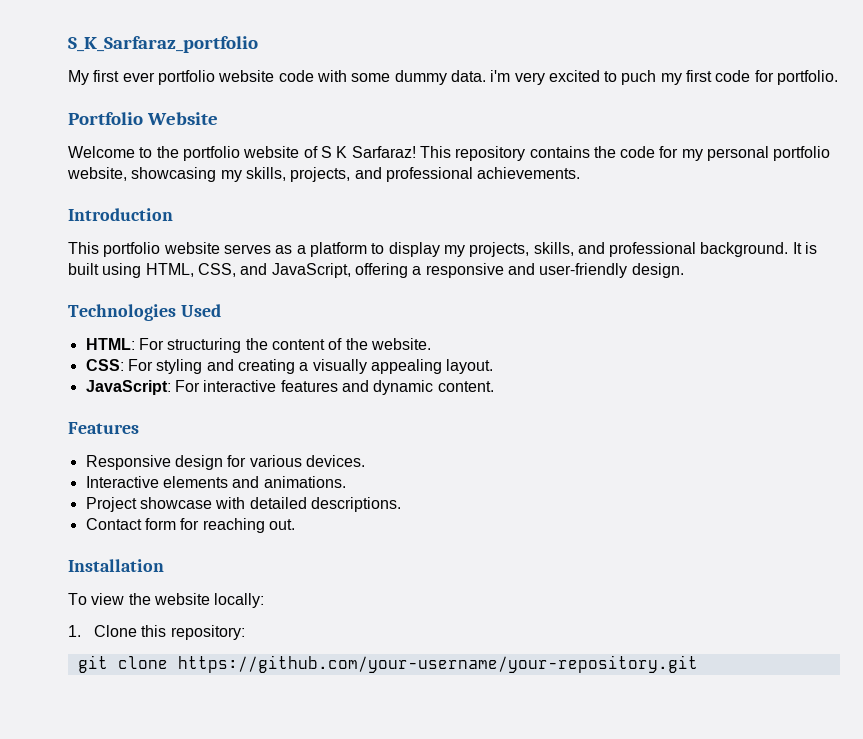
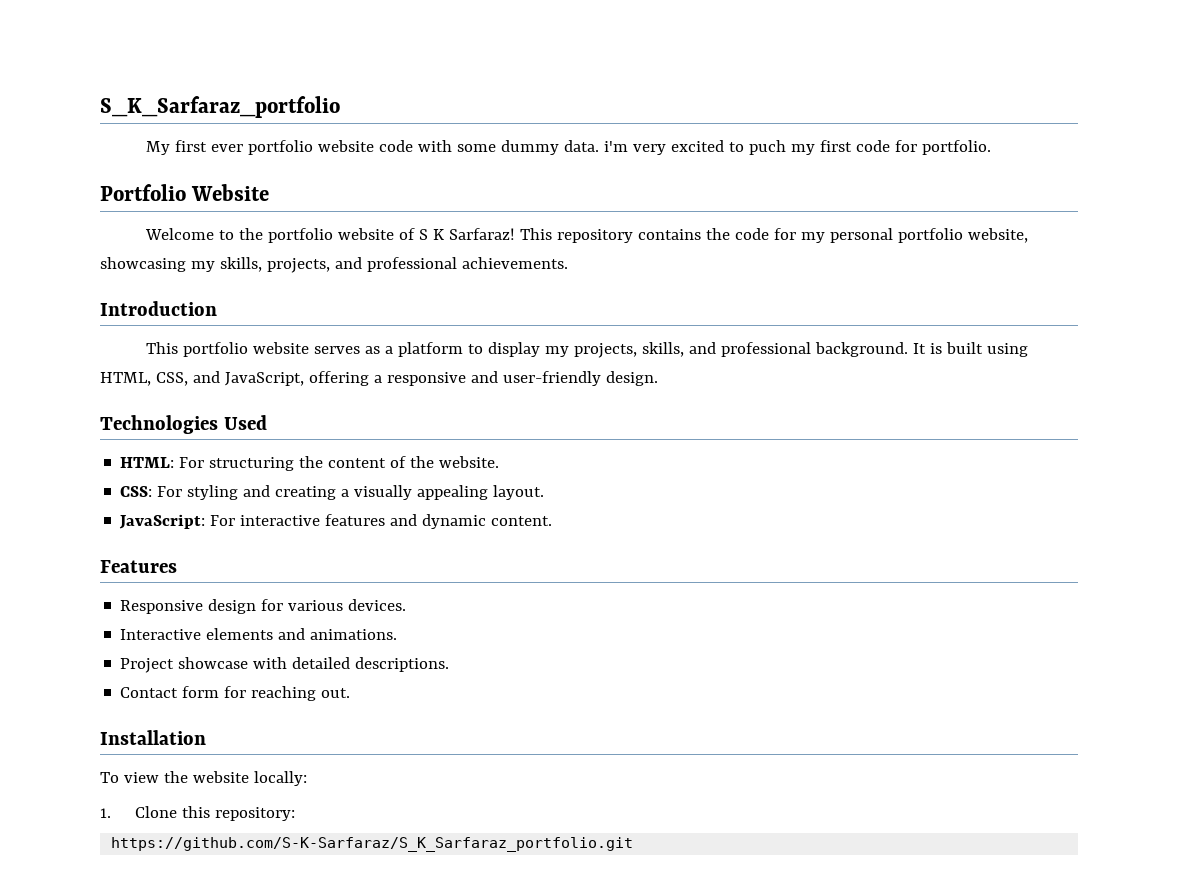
[77,655,698,673] git clone https://github.com/your-username/your-repository.git -> [111,837,634,852] https://github.com/S-K-Sarfaraz/S_K_Sarfaraz_portfolio.git

